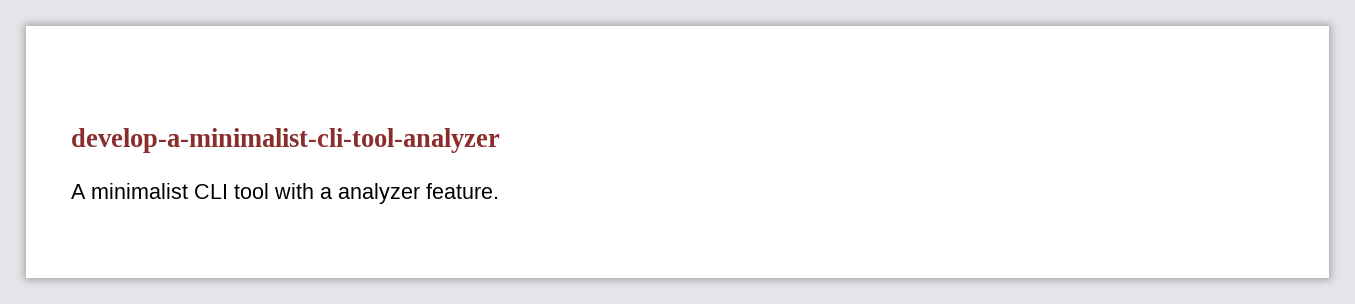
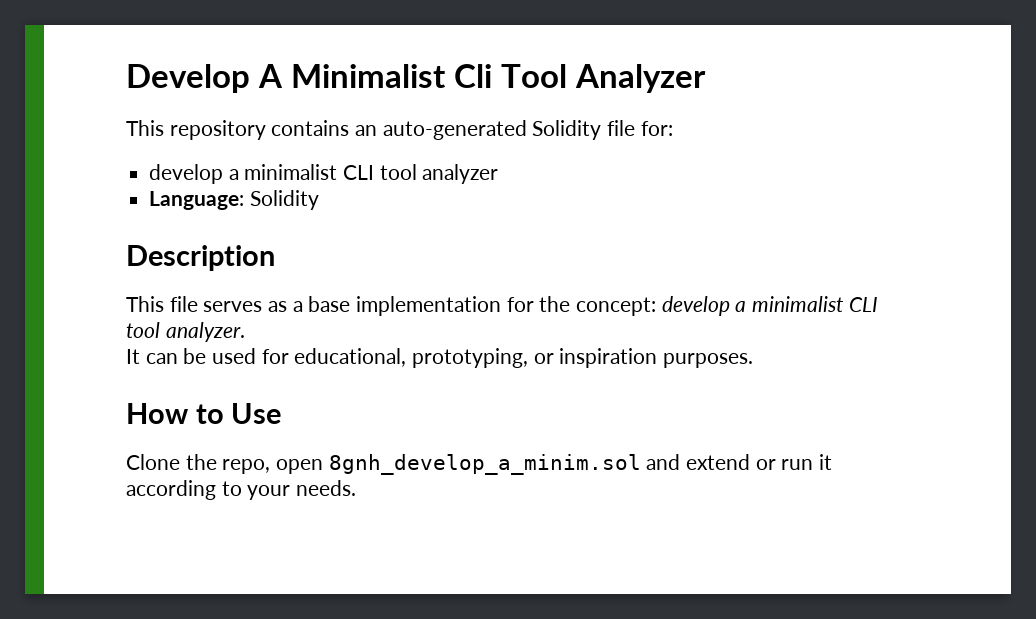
[71,128,500,153] [71,183,499,204] develop-a-minimalist-cli-tool-analyzer // A minimalist CLI tool with a analyzer feature. -> [126,64,706,93] [126,120,673,140] [149,164,499,184] [149,190,319,210] [126,245,275,271] [126,296,878,316] [126,322,245,342] [126,348,754,368] [126,403,282,424] [126,454,833,475] [126,480,357,500] Develop A Minimalist Cli Tool Analyzer // This repository contains an auto-generated Solidity file for: // develop a minimalist CLI tool analyzer // Language: Solidity // Description // This file serves as a base implementation for the concept: develop a minimalist CLI tool analyzer. // It can be used for educational, prototyping, or inspiration purposes. // How to Use // Clone the repo, open 8gnh_develop_a_minim.sol and extend or run it according to your needs.

